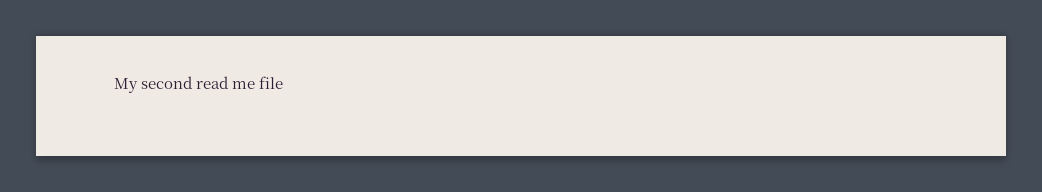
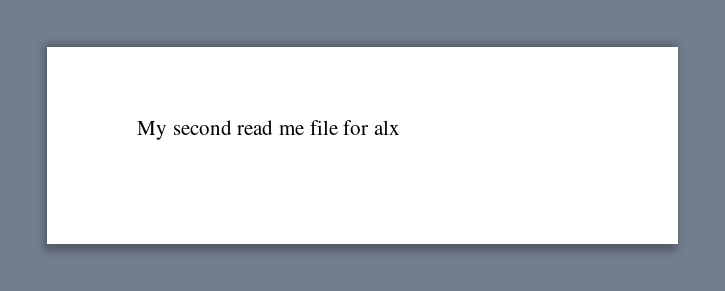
(284, 82) none -> [343,120,401,135] for alx

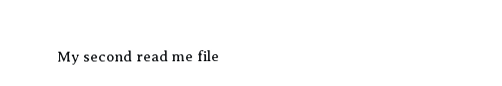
[343,120,401,135] for alx -> (220, 56) none

